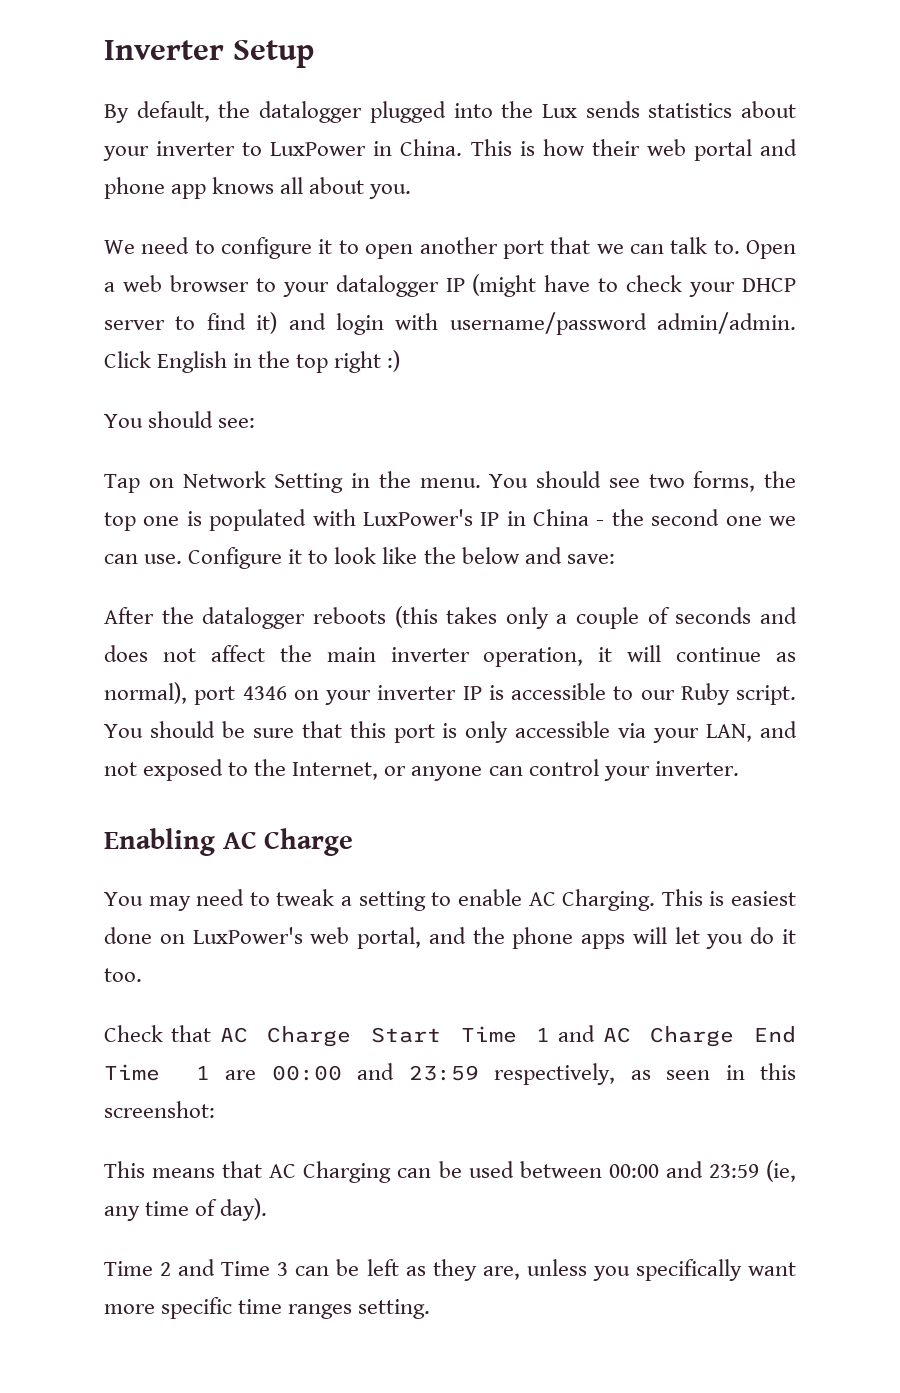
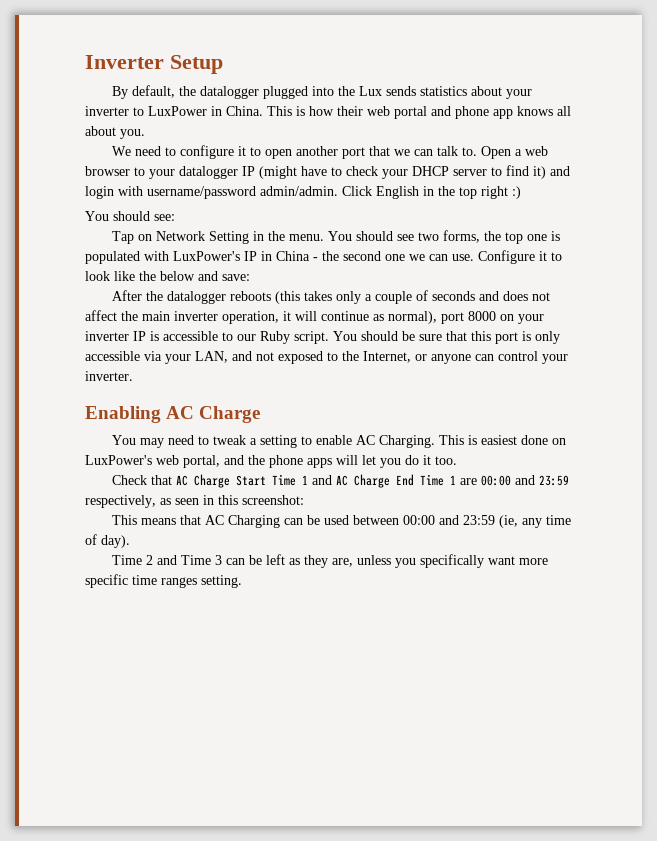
[242,686,287,700] 4346 -> [468,311,496,321] 8000

